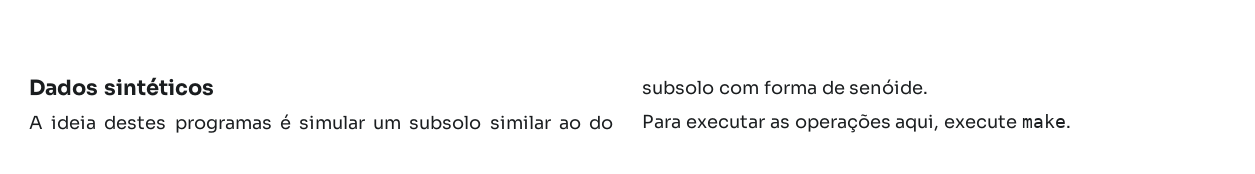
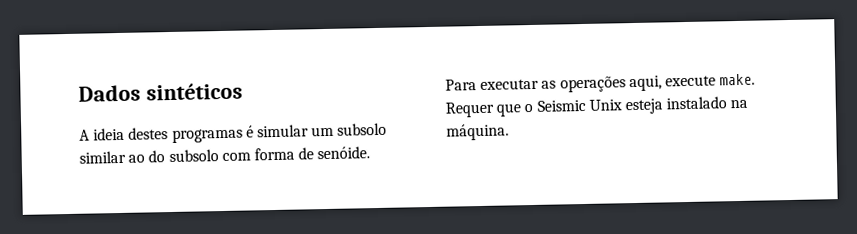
(1072, 121) none -> [445,96,749,118] [446,123,509,141] Requer que o Seismic Unix esteja instalado na máquina.

